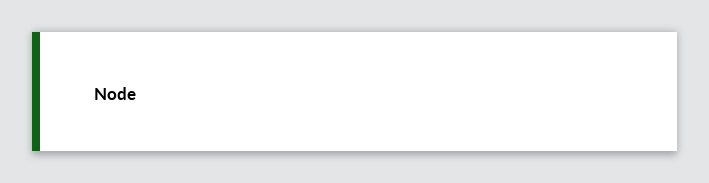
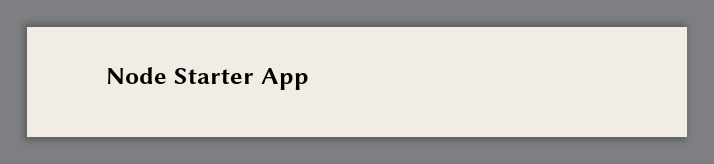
(136, 93) none -> [173,68,309,90] Starter App

